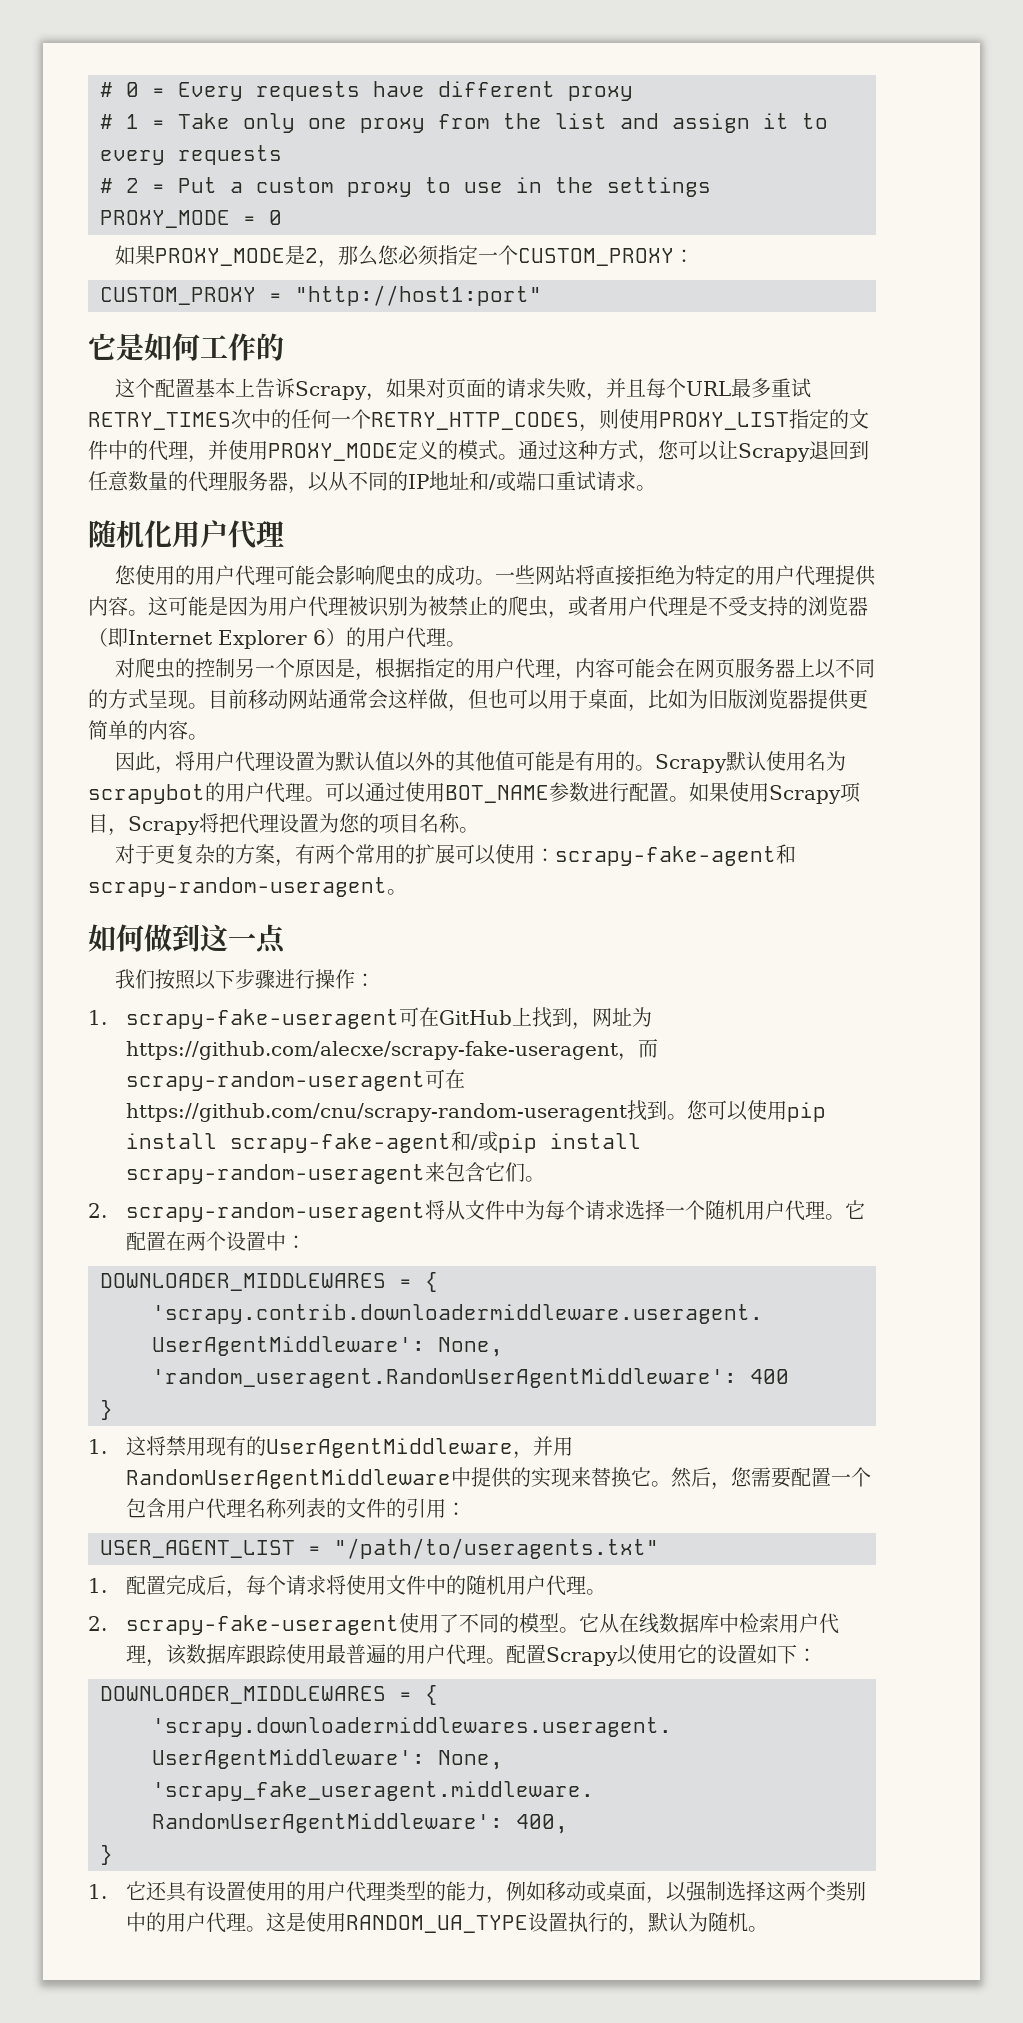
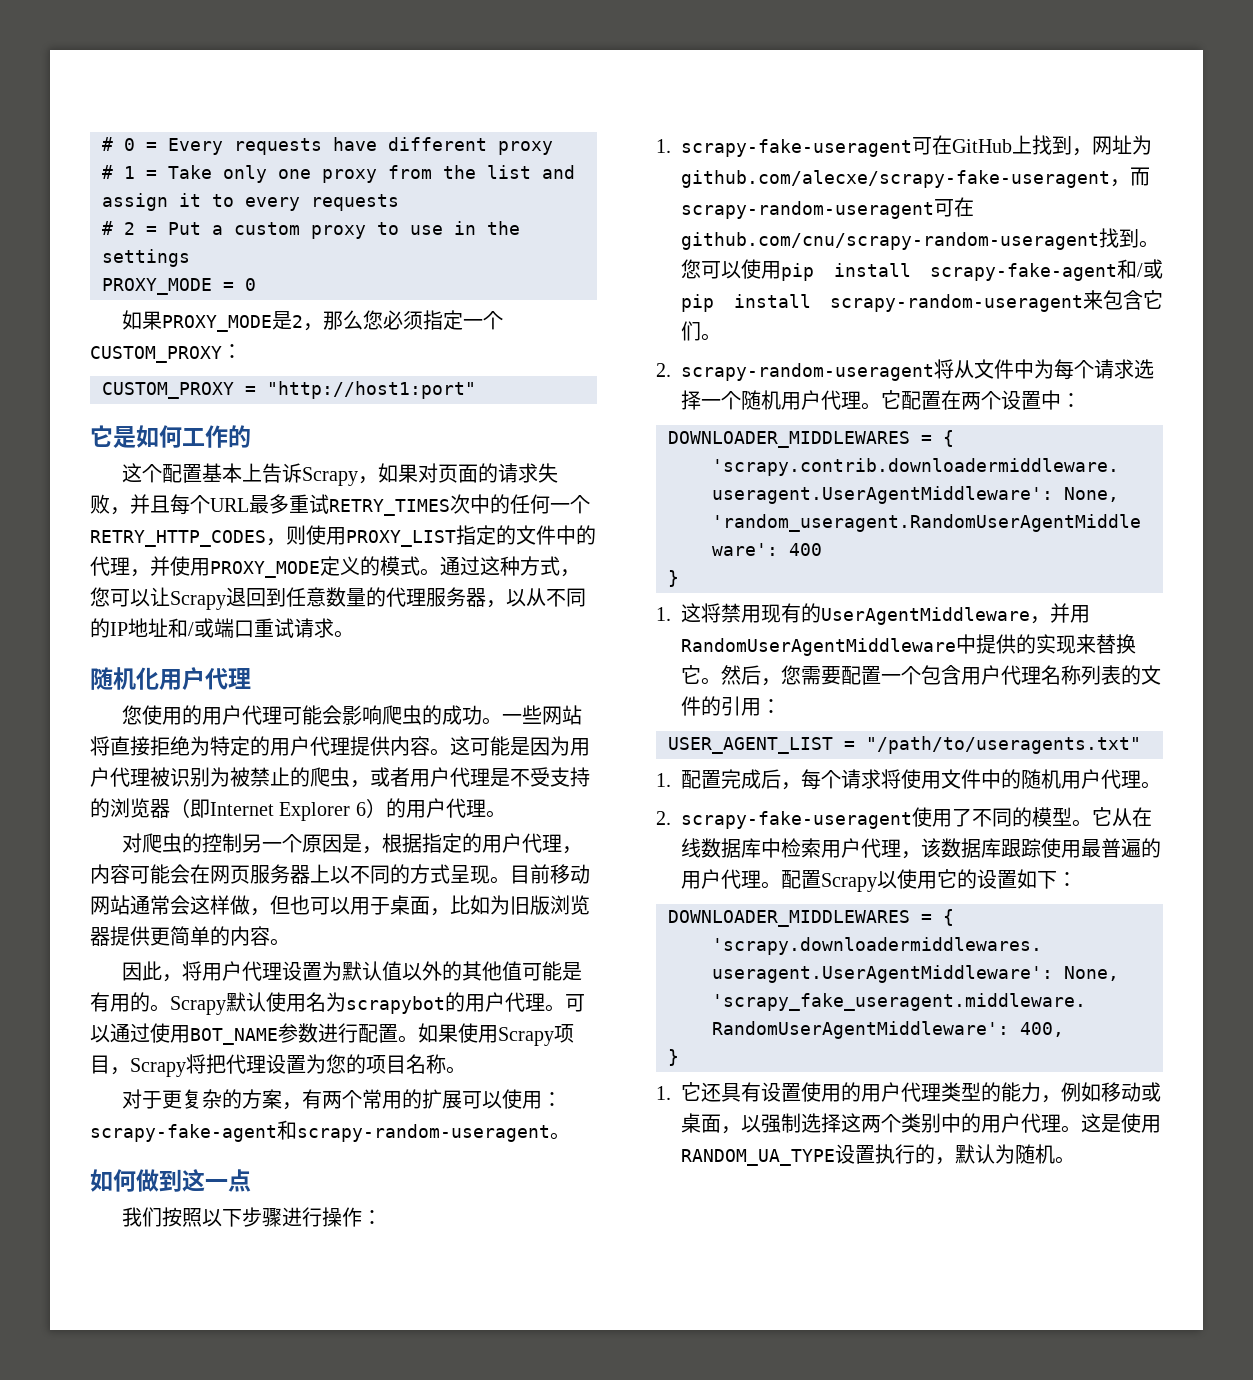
[126,1041,619,1060] https://github.com/alecxe/scrapy-fake-useragent -> [681,170,1110,188] github.com/alecxe/scrapy-fake-useragent
[126,1103,628,1122] https://github.com/cnu/scrapy-random-useragent -> [681,232,1099,250] github.com/cnu/scrapy-random-useragent

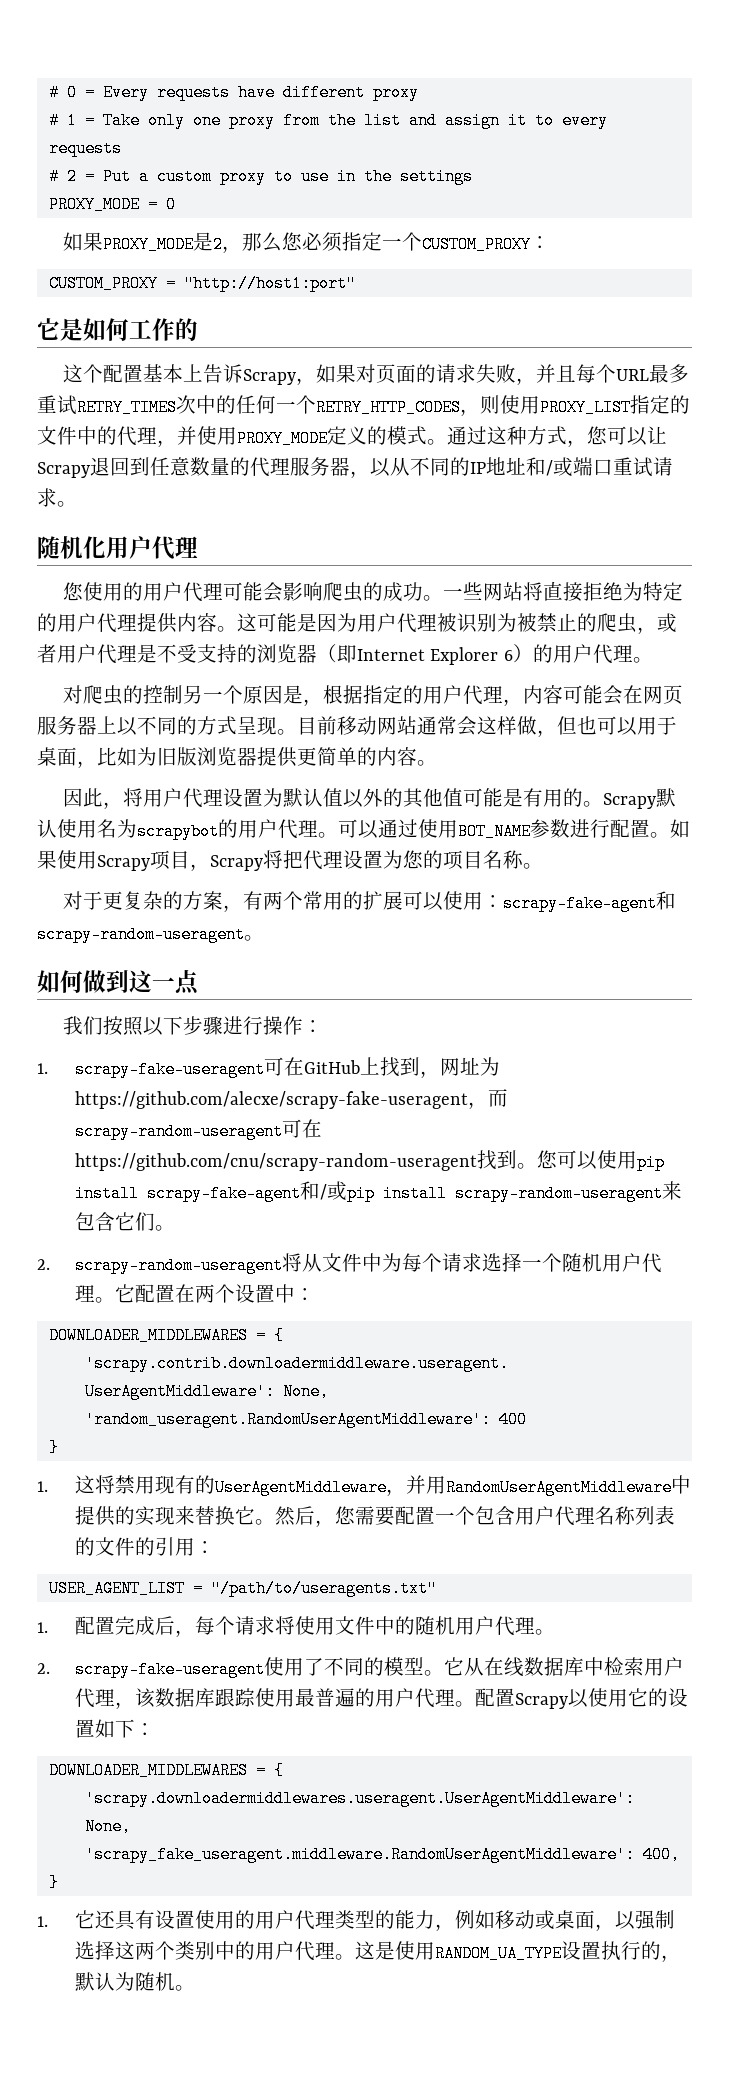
[681,170,1110,188] github.com/alecxe/scrapy-fake-useragent -> [74,1091,468,1109] https://github.com/alecxe/scrapy-fake-useragent
[681,232,1099,250] github.com/cnu/scrapy-random-useragent -> [74,1153,477,1171] https://github.com/cnu/scrapy-random-useragent

